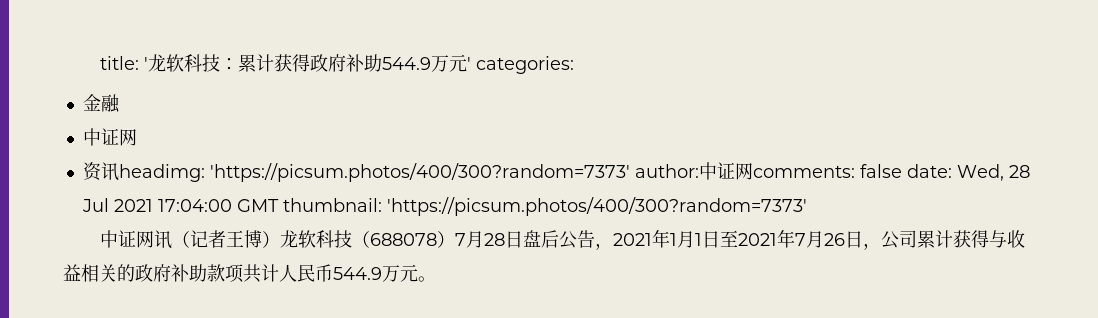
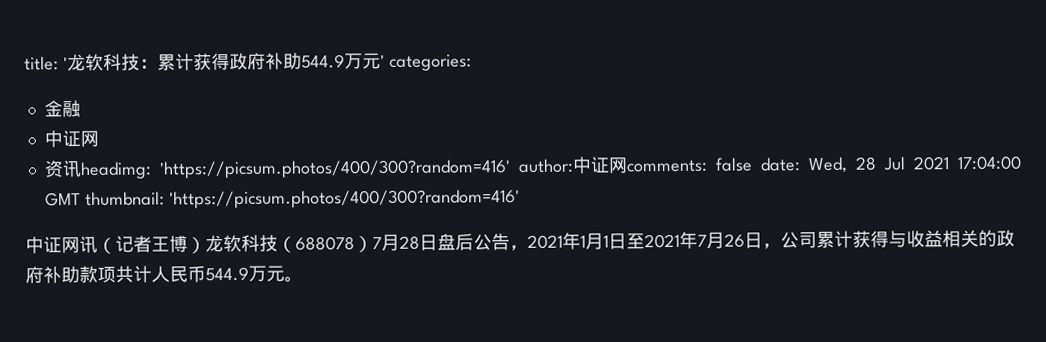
[209,163,630,182] 'https://picsum.photos/400/300?random=7373' -> [158,159,511,179] 'https://picsum.photos/400/300?random=416'
[386,197,807,216] 'https://picsum.photos/400/300?random=7373' -> [168,189,520,209] 'https://picsum.photos/400/300?random=416'

